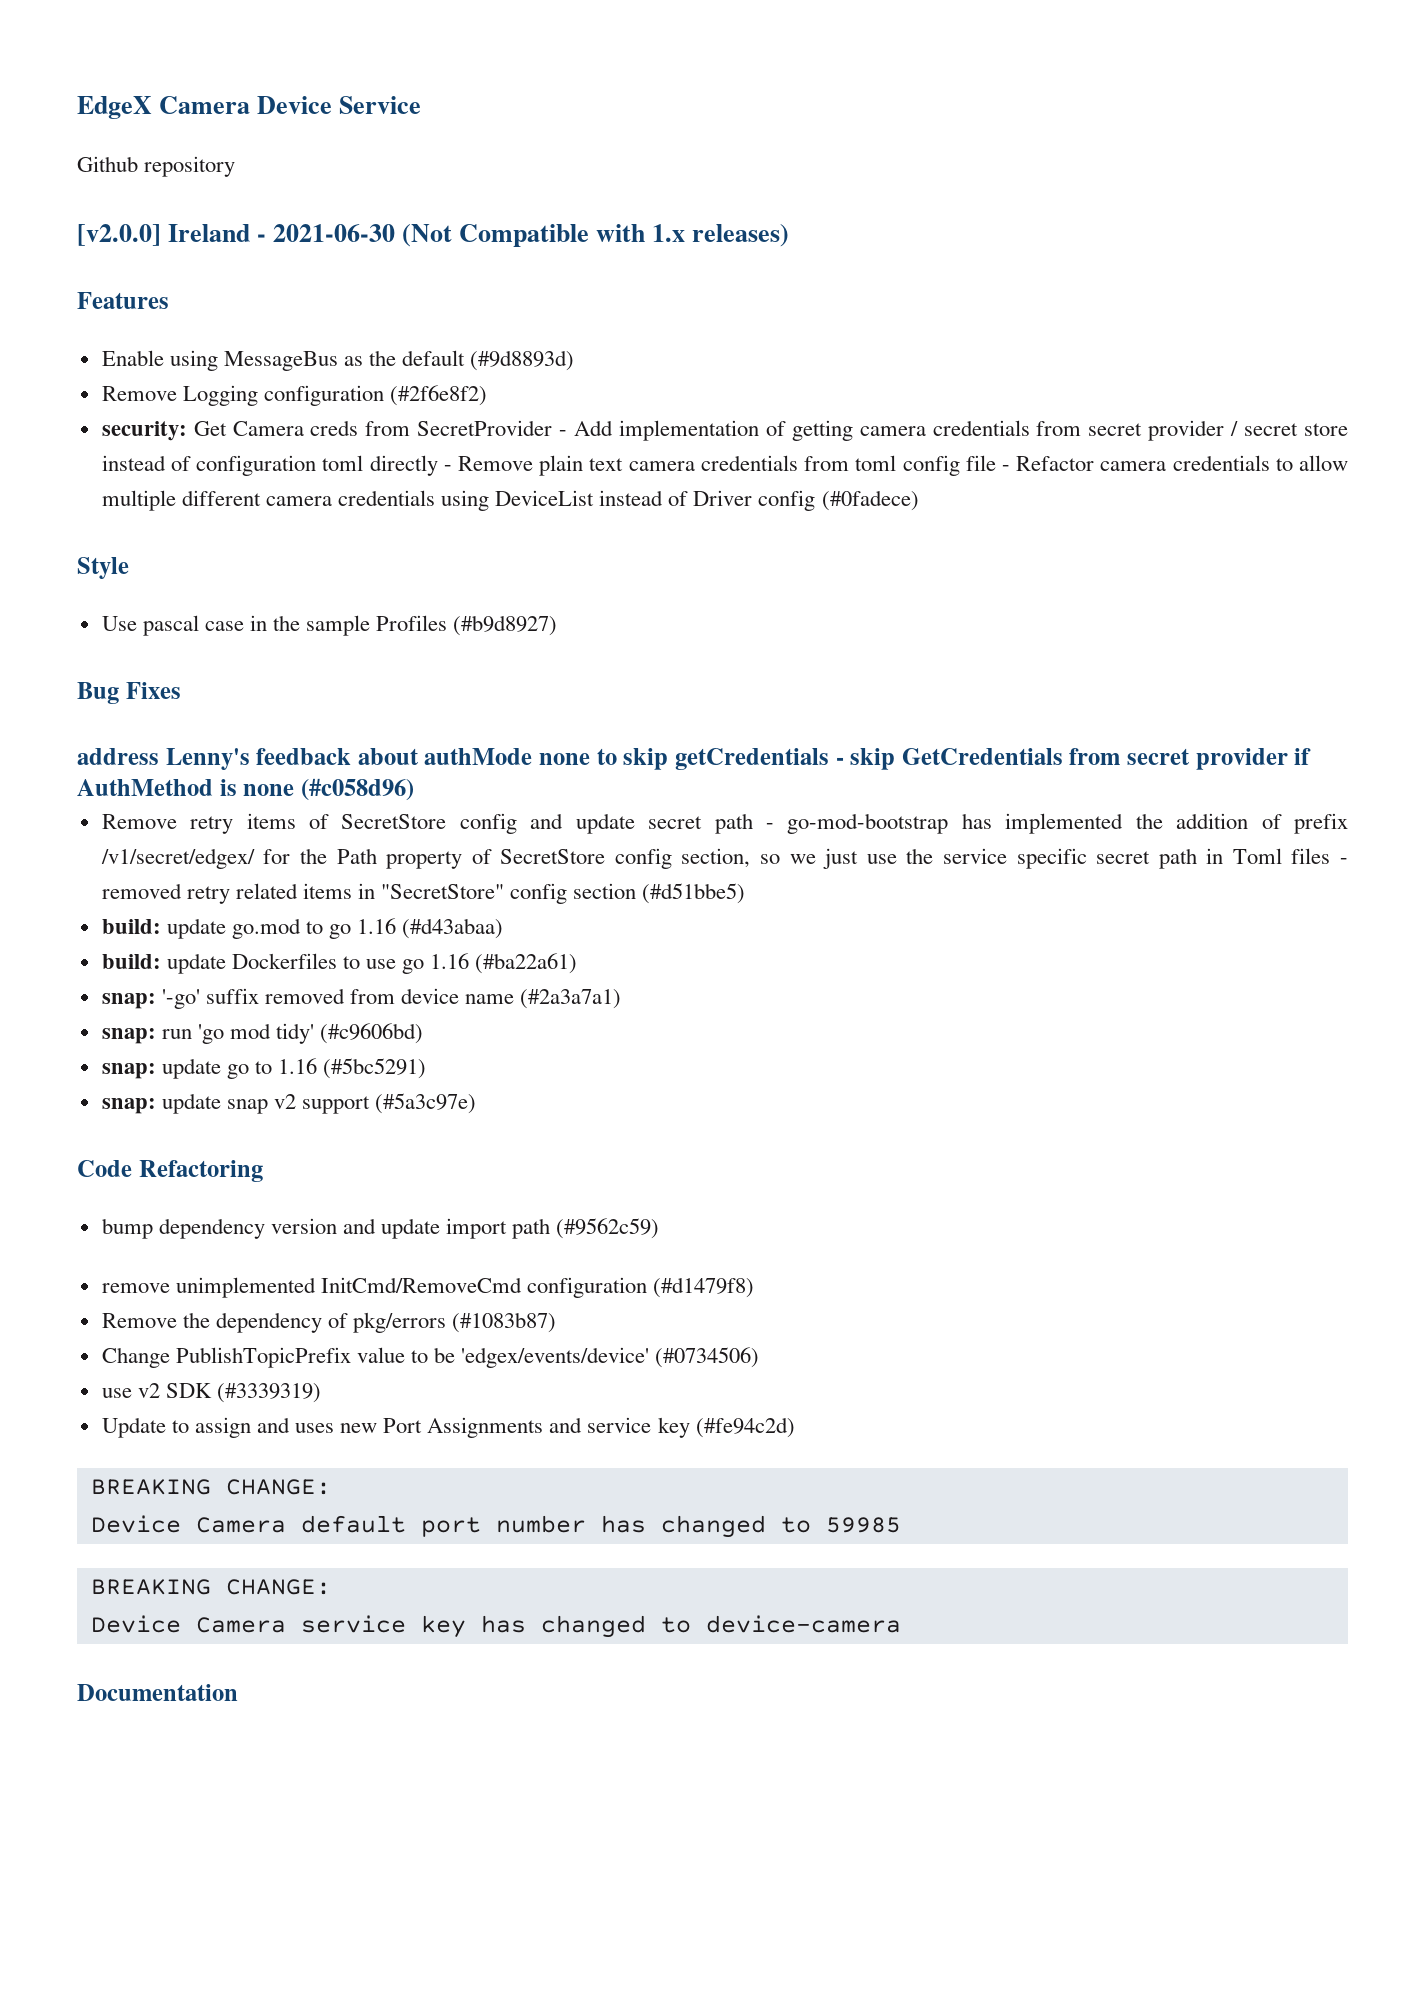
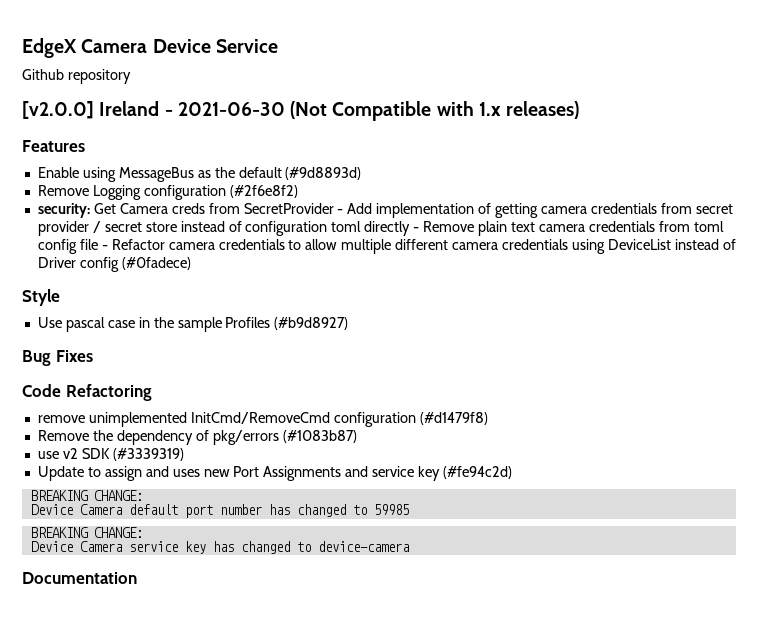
[77,748,1312,770] [77,778,414,801] [101,813,1348,834] [100,848,1348,869] [101,883,746,904] [101,918,504,939] [101,953,578,974] [101,988,622,1009] [101,1023,424,1044] [101,1058,427,1079] [101,1093,477,1114] [77,1160,263,1182] [101,1218,660,1239] address Lenny's feedback about authMode none to skip getCredentials - skip GetCredentials from secret provider if AuthMethod is none (#c058d96) // Remove retry items of SecretStore config and update secret path - go-mod-bootstrap has implemented the addition of prefix /v1/secret/edgex/ for the Path property of SecretStore config section, so we just use the service specific secret path in Toml files - removed retry related items in "SecretStore" config section (#d51bbe5) // build: update go.mod to go 1.16 (#d43abaa) // build: update Dockerfiles to use go 1.16 (#ba22a61) // snap: '-go' suffix removed from device name (#2a3a7a1) // snap: run 'go mod tidy' (#c9606bd) // snap: update go to 1.16 (#5bc5291) // snap: update snap v2 support (#5a3c97e) // Code Refactoring // bump dependency version and update import path (#9562c59) -> [22,384,152,401] Code Refactoring
[101,1347,760,1368] // Change PublishTopicPrefix value to be 'edgex/events/device' (#0734506) -> (357, 436) none

